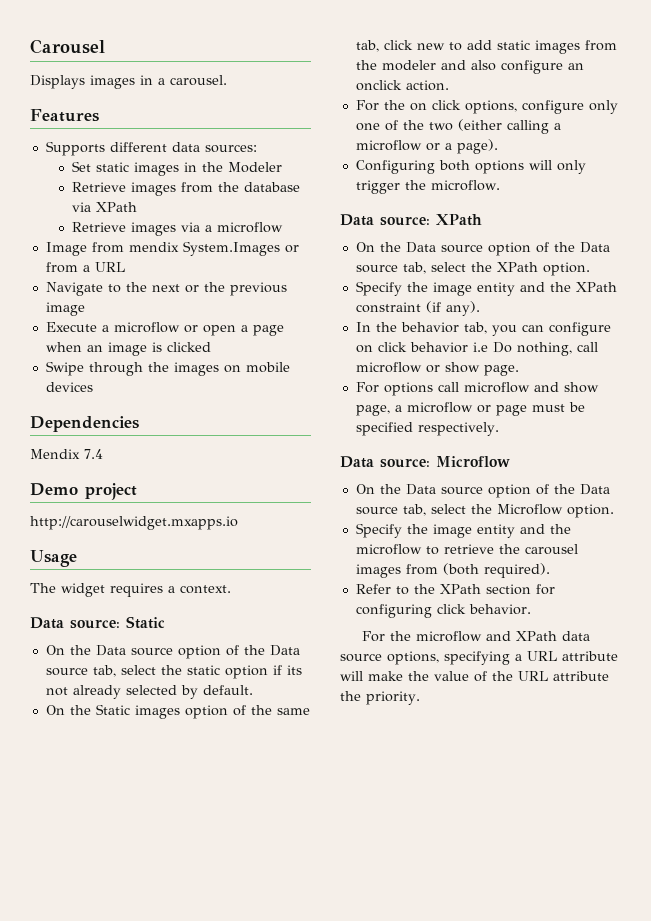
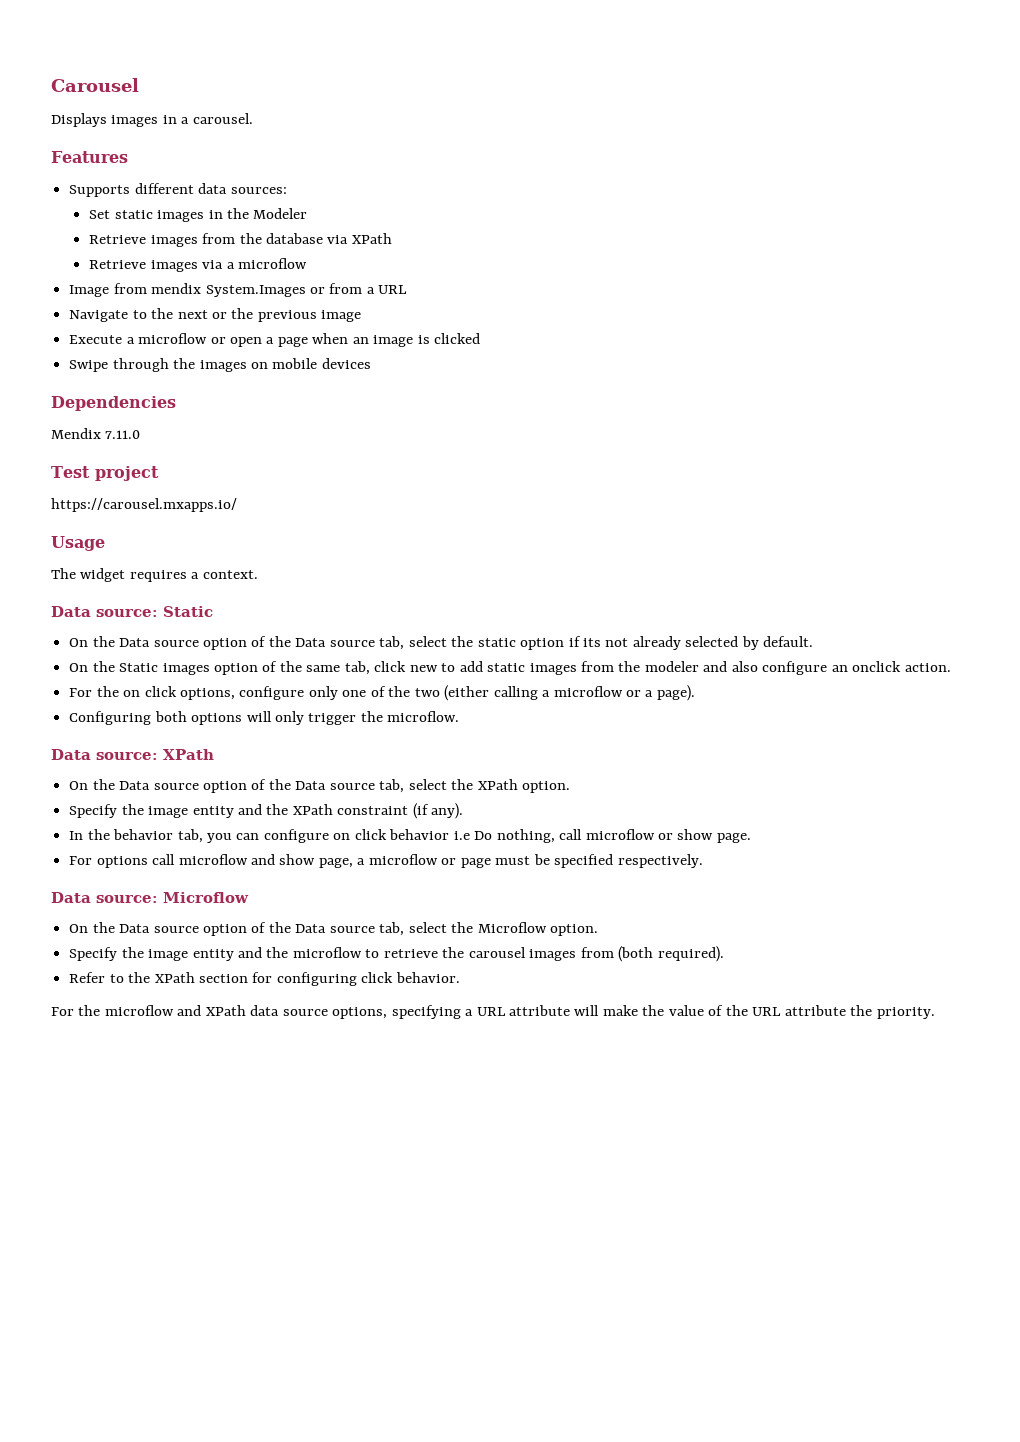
[84,449,103,459] [30,483,78,496] 7.4 // Demo -> [105,430,141,439] [51,466,90,478] 7.11.0 // Test
[30,516,238,530] http://carouselwidget.mxapps.io -> [51,498,237,512] https://carousel.mxapps.io/

